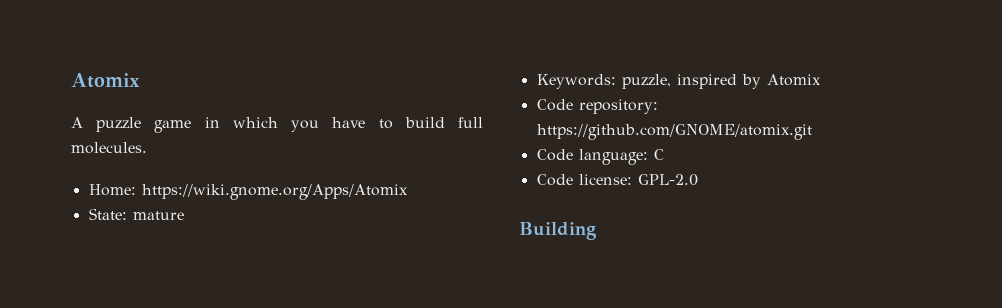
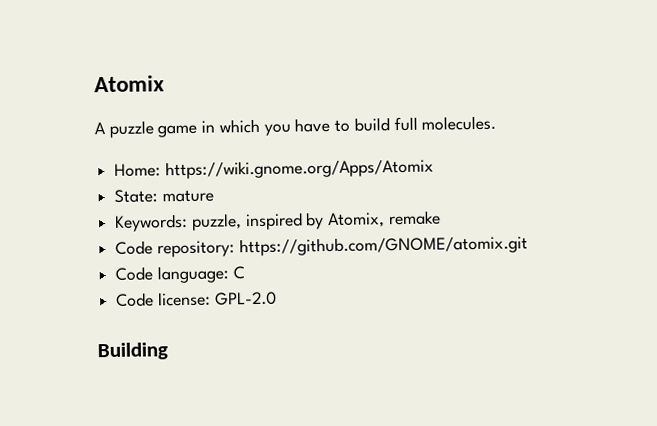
[766,74,821,86] Atomix -> [328,210,441,229] Atomix, remake

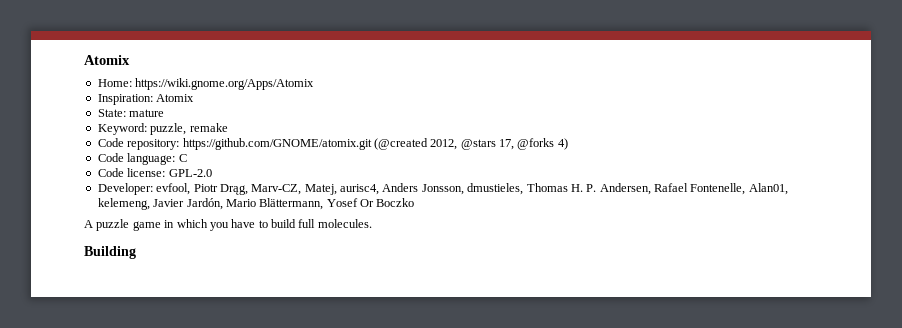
[94,75,165,93] Atomix -> [84,55,130,65] [97,78,315,90] [97,94,195,105] [97,109,165,117] [97,123,228,135] [97,138,568,150] [97,153,187,165] [97,168,212,177] [97,183,788,195] [97,198,415,210] Atomix // Home: https://wiki.gnome.org/Apps/Atomix // Inspiration: Atomix // State: mature // Keyword: puzzle, remake // Code repository: https://github.com/GNOME/atomix.git (@created 2012, @stars 17, @forks 4) // Code language: C // Code license: GPL-2.0 // Developer: evfool, Piotr Drąg, Marv-CZ, Matej, aurisc4, Anders Jonsson, dmustieles, Thomas H. P. Andersen, Rafael Fontenelle, Alan01, kelemeng, Javier Jardón, Mario Blättermann, Yosef Or Boczko
[114,158,434,180] [114,189,214,203] [115,210,441,232] [115,235,528,258] [115,265,245,284] [116,291,277,307] // Home: https://wiki.gnome.org/Apps/Atomix // State: mature // Keywords: puzzle, inspired by Atomix, remake // Code repository: https://github.com/GNOME/atomix.git // Code language: C // Code license: GPL-2.0 -> (372, 223) none

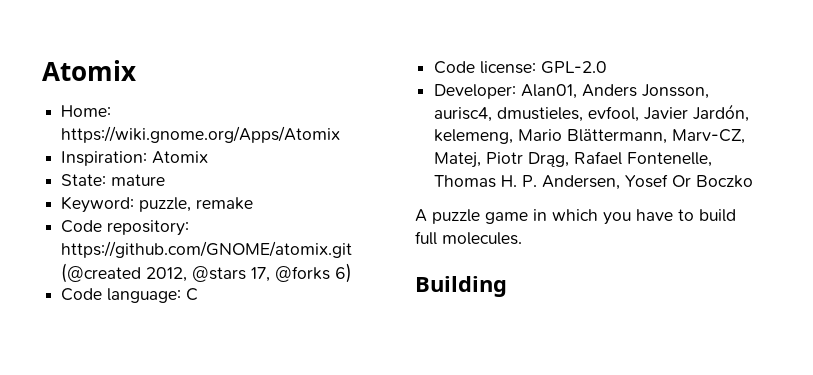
[557,138,568,150] 4) -> [335,263,353,283] 6)
[156,183,788,195] [97,198,324,210] evfool, Piotr Drąg, Marv-CZ, Matej, aurisc4, Anders Jonsson, dmustieles, Thomas H. P. Andersen, Rafael Fontenelle, Alan01, kelemeng, Javier Jardón, Mario Blättermann, -> [521,84,710,99] [434,104,750,122] [434,129,746,144] [434,151,713,168] [434,175,621,190] Alan01, Anders Jonsson, aurisc4, dmustieles, evfool, Javier Jardón, kelemeng, Mario Blättermann, Marv-CZ, Matej, Piotr Drąg, Rafael Fontenelle, Thomas H. P. Andersen,

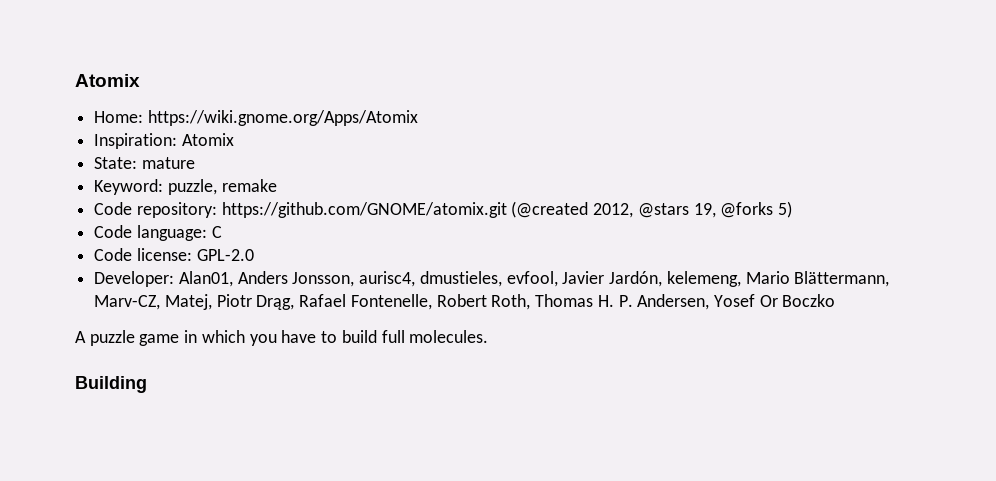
[251,263,353,283] 17, @forks 6) -> [693,201,793,218] 19, @forks 5)
(713, 159) none -> [436,294,531,310] Robert Roth,

